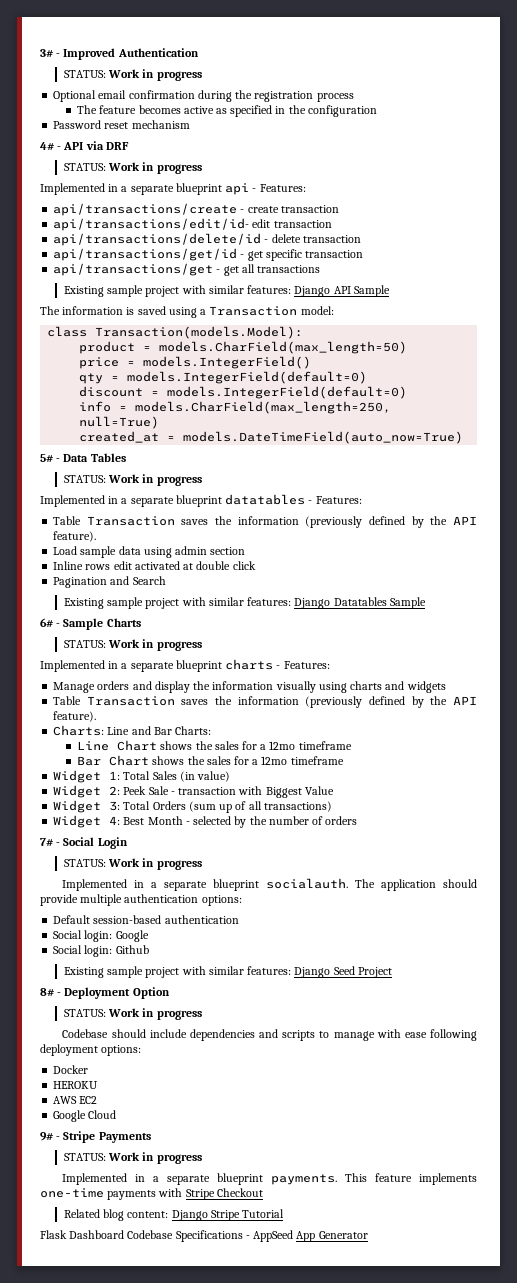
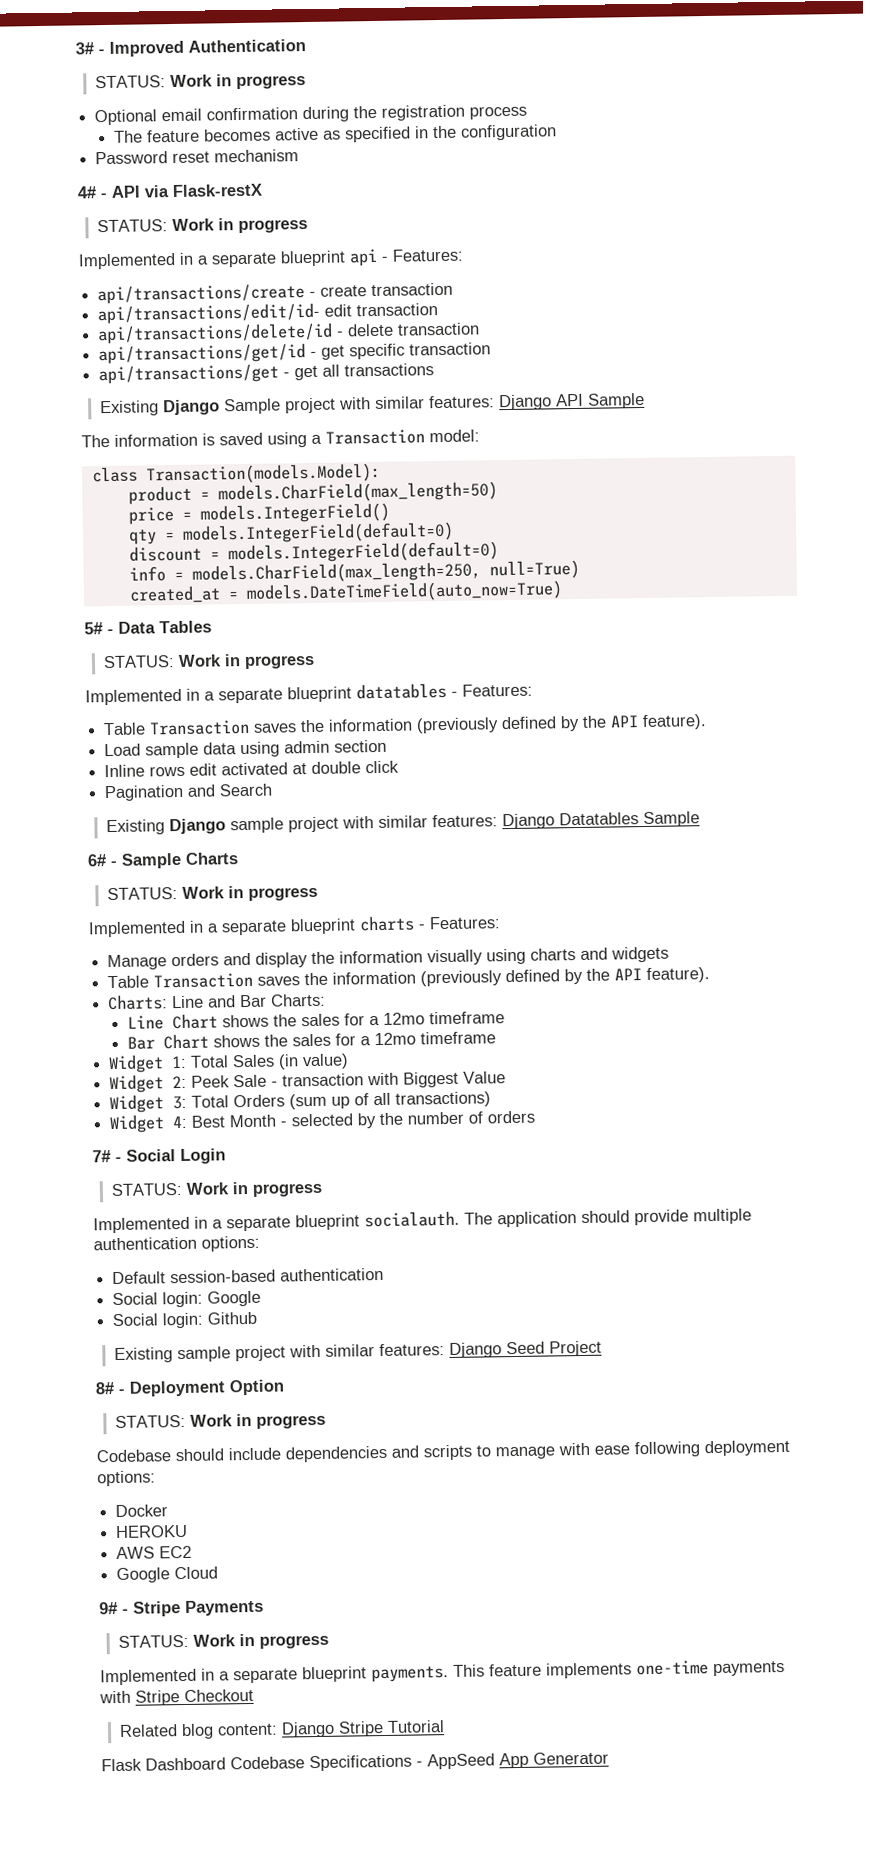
[105,142,129,150] DRF -> [172,183,263,198] Flask-restX
[107,285,144,297] sample -> [162,398,281,416] Django Sample
(104, 603) none -> [168,818,226,835] Django

